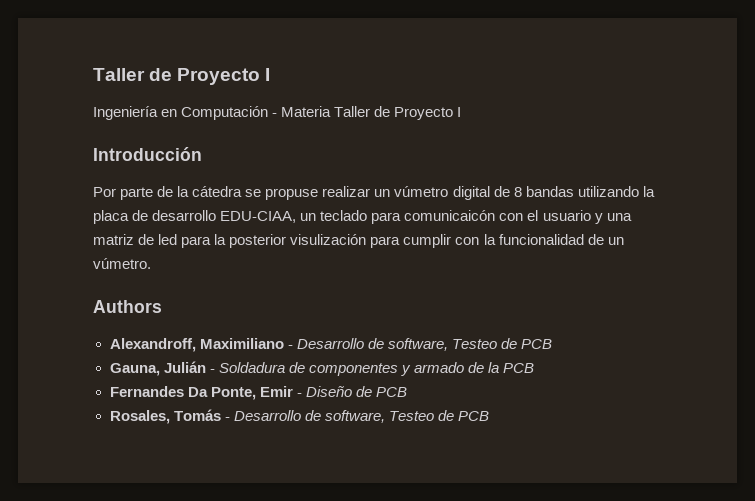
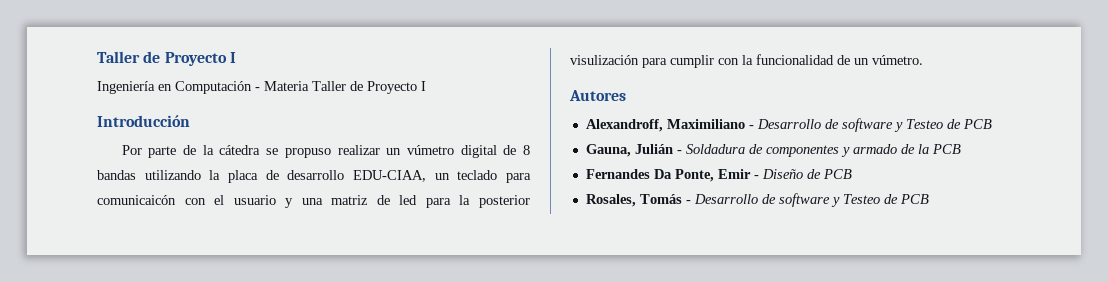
[265,188,319,200] propuse -> [284,148,331,158] propuso
[93,300,162,313] Authors -> [569,90,626,101] Autores
[387,338,448,351] software, -> [841,118,903,132] software y
[324,410,385,423] software, -> [778,193,840,207] software y

